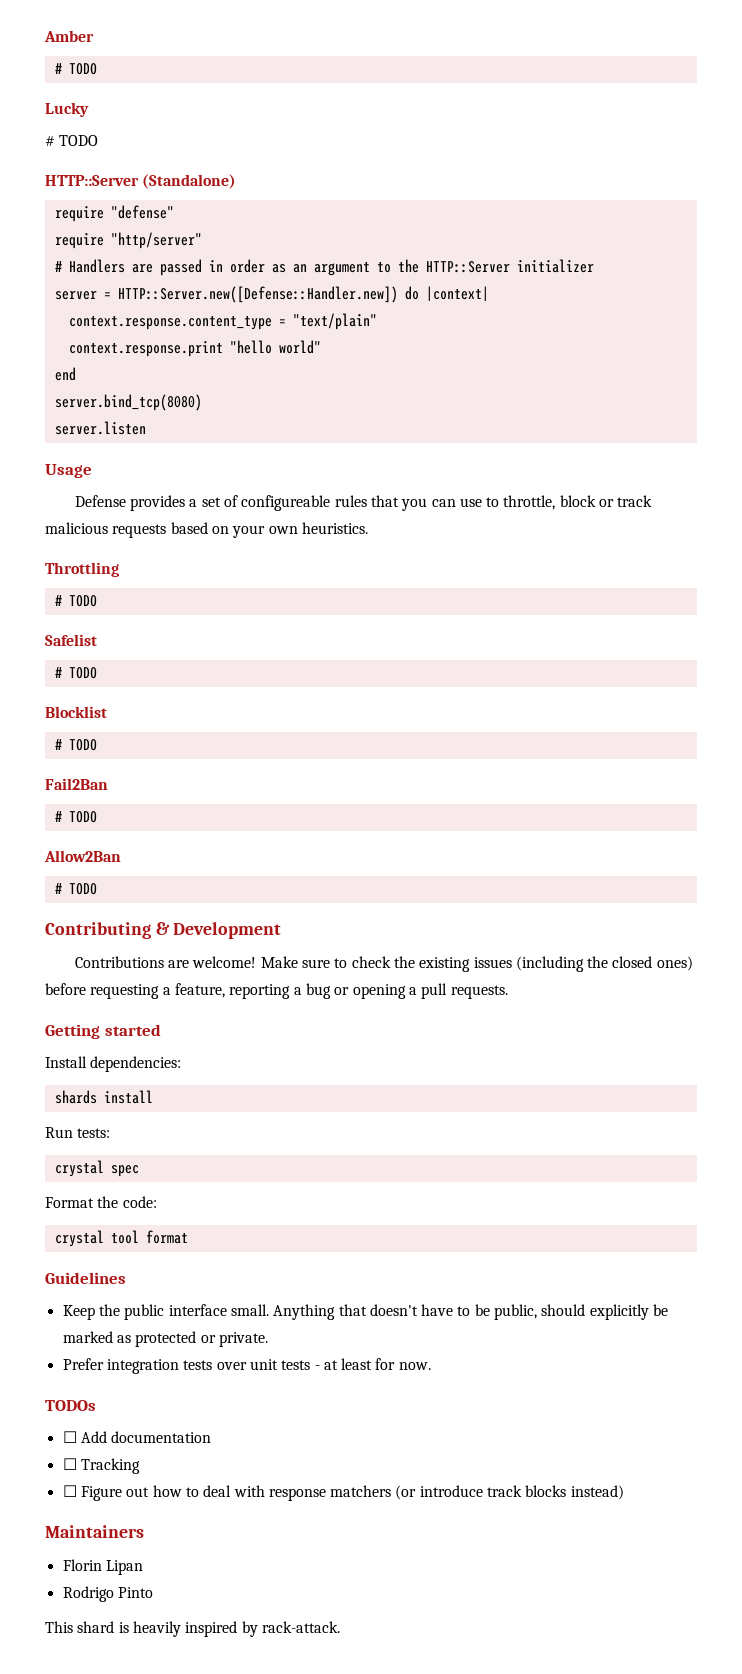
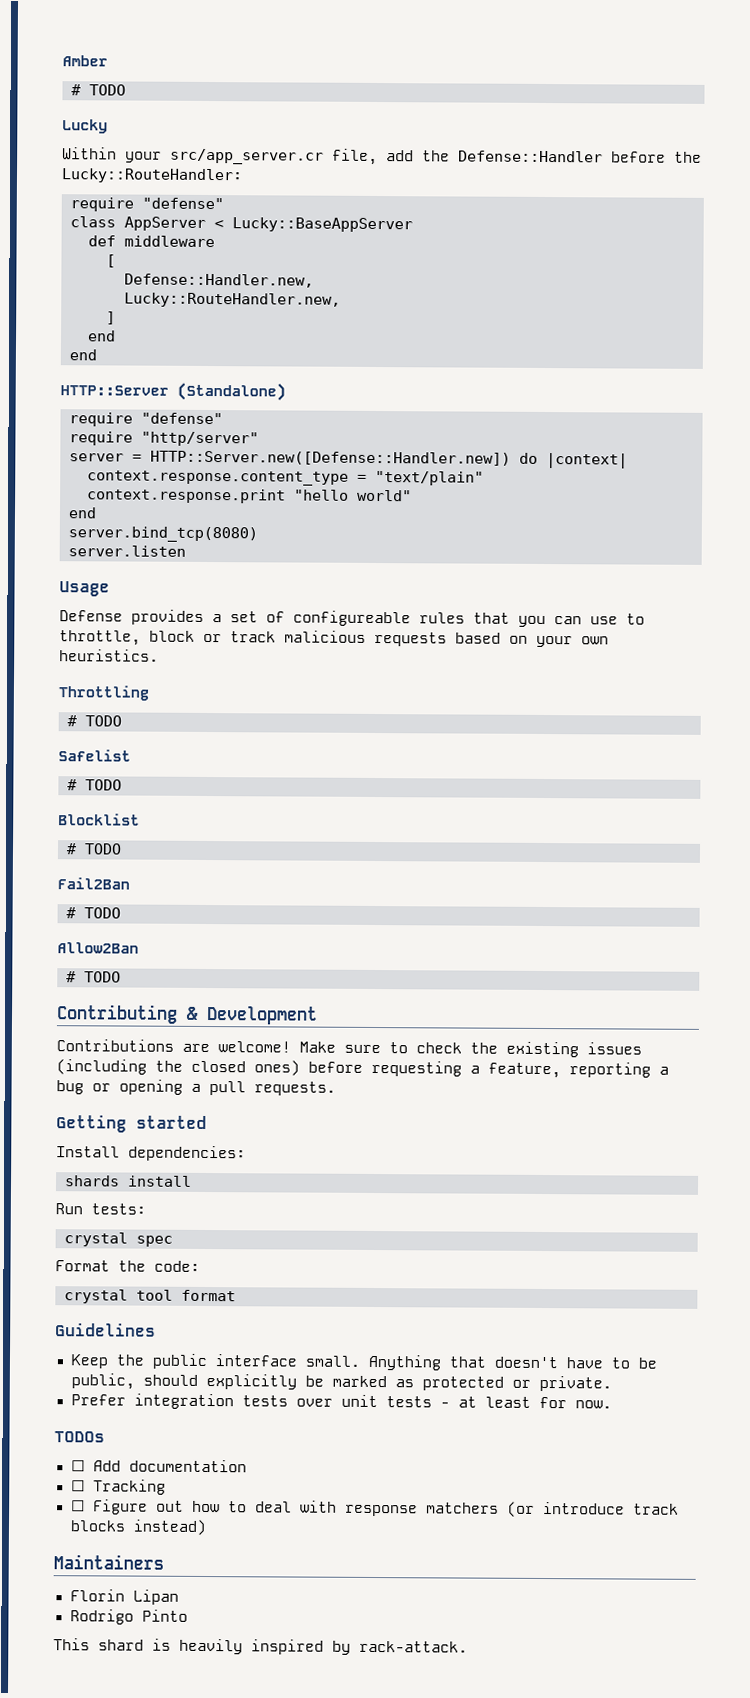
[45,135,99,146] # TODO -> [62,147,702,166] [61,168,243,184] [70,197,224,212] [70,216,413,233] [88,235,215,248] [106,254,116,268] [124,273,314,288] [124,292,341,308] [106,311,116,325] [88,330,116,342] [69,349,97,361] Within your src/app_server.cr file, add the Defense::Handler before the Lucky::RouteHandler: // require "defense" // class AppServer < Lucky::BaseAppServer // def middleware // [ // Defense::Handler.new, // Lucky::RouteHandler.new, // ] // end // end
[54,259,594,276] // # Handlers are passed in order as an argument to the HTTP::Server initializer -> (259, 439) none

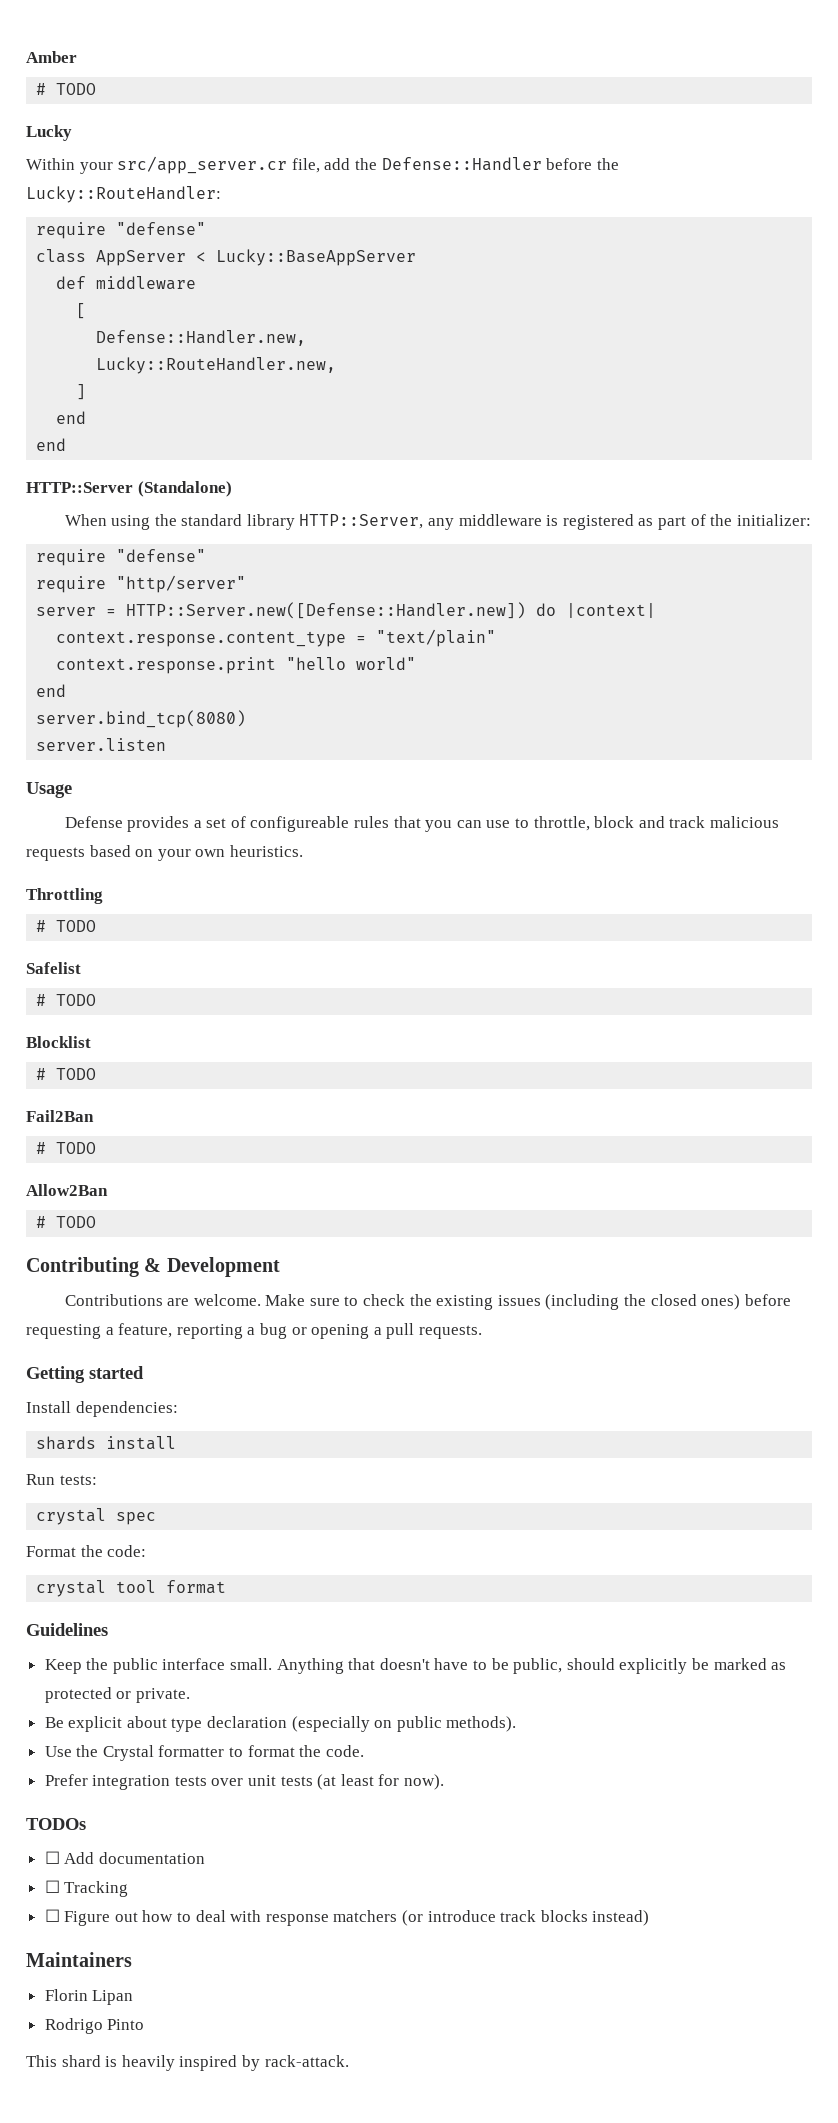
(286, 391) none -> [64,514,811,530] // When using the standard library HTTP::Server, any middleware is registered as part of the initializer:
[203,633,222,643] or -> [638,816,665,828] and
[218,1041,291,1053] welcome! -> [193,1294,261,1306] welcome.
(612, 1383) none -> [44,1716,517,1732] [44,1745,364,1761] // Be explicit about type declaration (especially on public methods). // Use the Crystal formatter to format the code.
[439,1396,477,1408] - at -> [317,1774,337,1790] (at
[574,1400,612,1409] now. -> [404,1774,445,1790] now).

